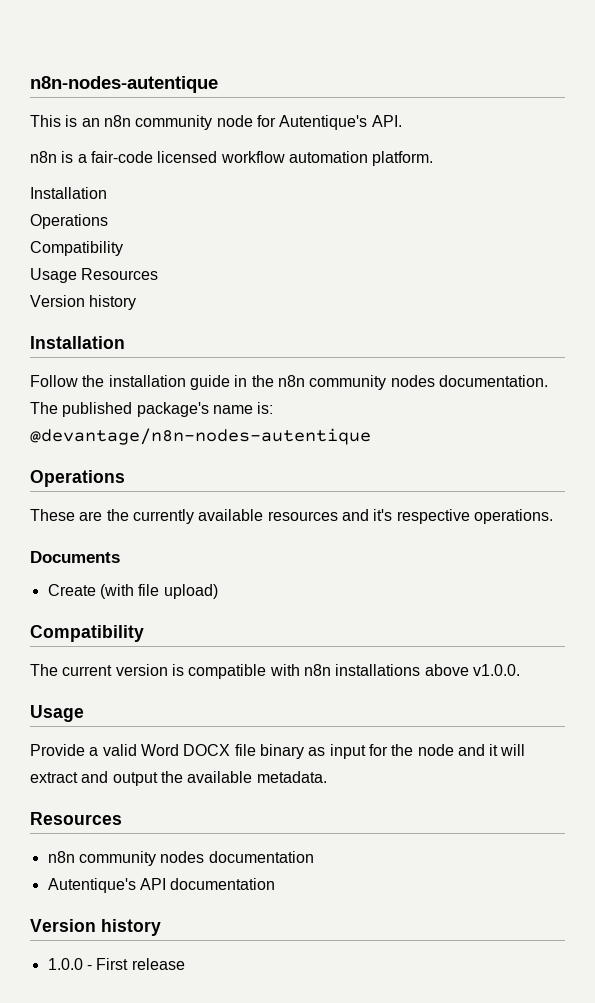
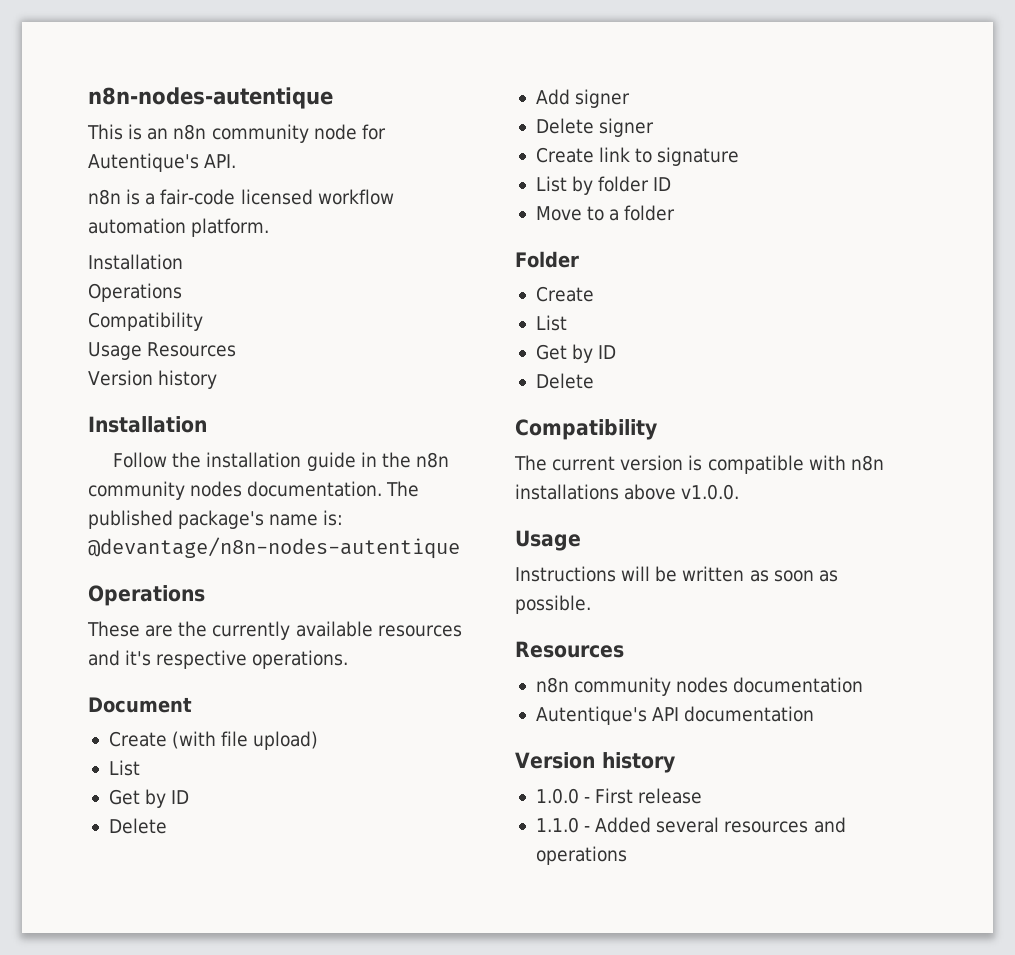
[30,551,120,563] Documents -> [88,697,192,713] Document
(218, 591) none -> [108,760,140,776] [108,789,190,808] [108,818,167,834] [535,89,631,108] [535,118,655,137] [535,147,740,166] [535,176,672,195] [535,205,676,221] [515,251,579,268] [535,286,594,302] [535,315,567,331] [535,344,617,363] [535,373,594,389] // List // Get by ID // Delete // Add signer // Delete signer // Create link to signature // List by folder ID // Move to a folder // Folder // Create // List // Get by ID // Delete
[30,744,526,759] [30,771,327,786] Provide a valid Word DOCX file binary as input for the node and it will extract and output the available metadata. -> [515,566,838,582] [515,595,591,614] Instructions will be written as soon as possible.
(185, 964) none -> [535,817,846,833] [535,846,627,865] // 1.1.0 - Added several resources and operations

